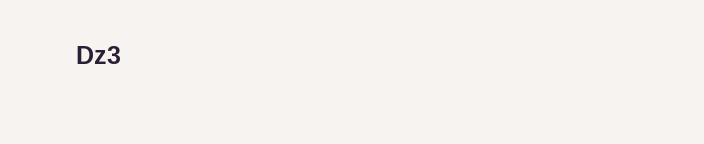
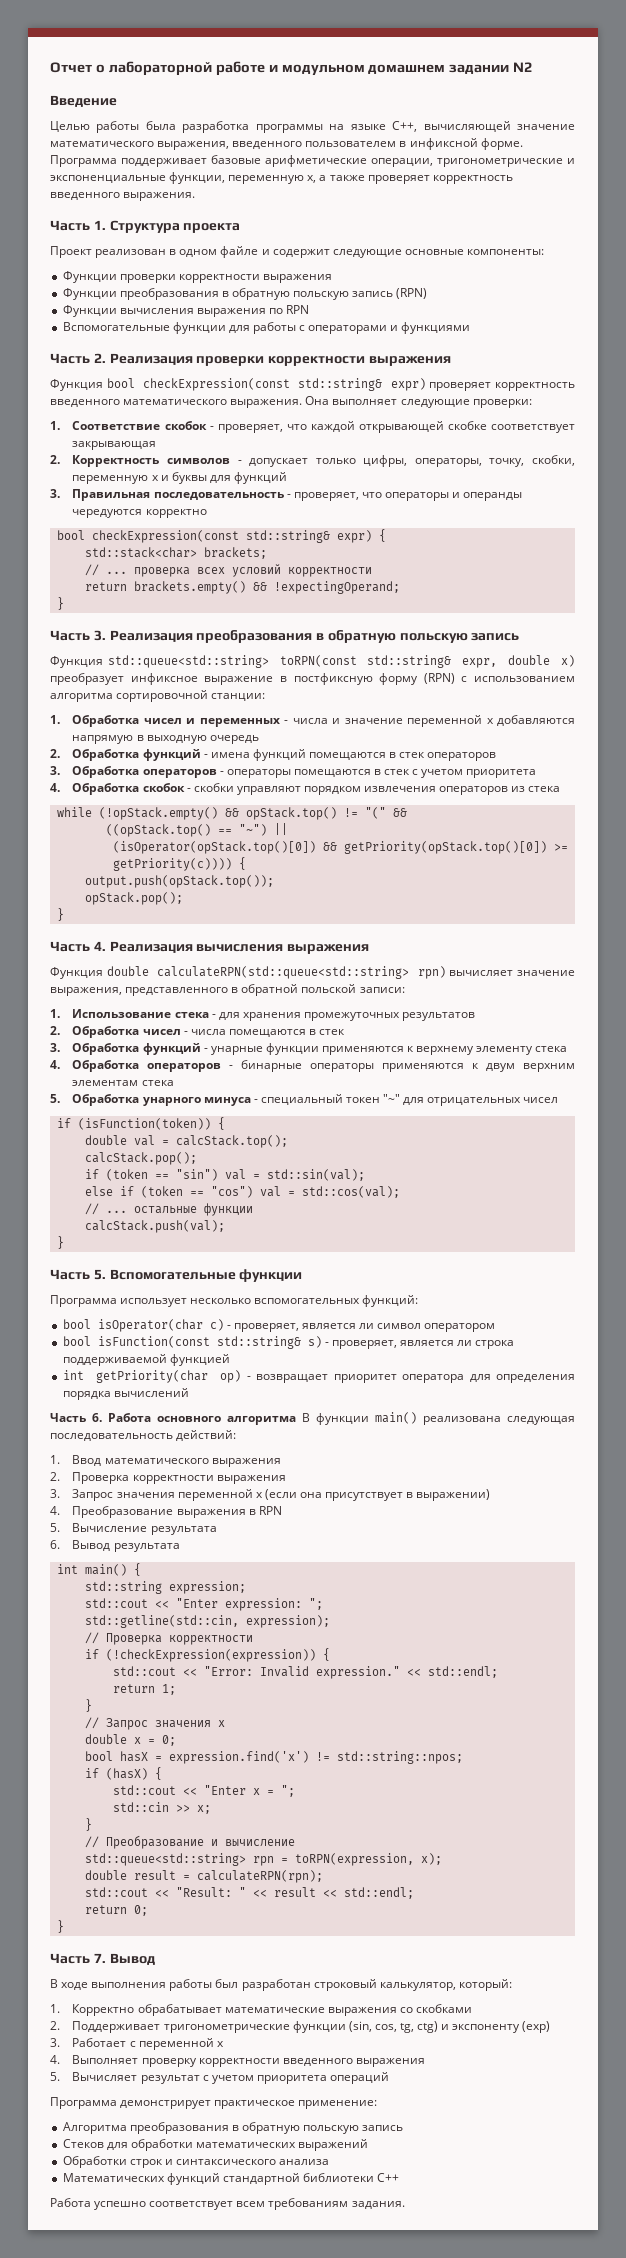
[76,46,121,64] Dz3 -> [50,61,533,76] [50,95,117,107] [50,121,575,133] [50,138,523,150] [50,155,575,167] [50,172,513,184] [50,192,196,201] [50,220,241,233] [50,246,544,258] [62,271,332,283] [62,288,428,300] [62,305,310,317] [62,322,471,334] [50,353,451,366] [50,378,575,391] [50,396,532,408] [50,421,575,433] [72,441,157,450] [50,455,575,467] [72,472,287,484] [50,489,523,501] [72,509,207,518] [56,529,386,543] [84,547,267,559] [84,564,372,577] [84,581,400,594] [56,597,64,610] [50,630,520,643] [50,655,575,668] [50,673,575,685] [50,690,266,702] [50,715,575,727] [72,735,259,744] [50,749,497,761] [50,766,537,778] [50,783,561,795] [56,807,407,820] [105,823,288,837] [112,841,568,854] [112,857,246,871] [84,875,274,888] [84,892,183,905] [56,908,64,921] [50,941,370,954] [50,966,575,979] [50,984,405,996] [50,1009,476,1021] [50,1026,346,1038] [50,1043,568,1055] [50,1060,575,1072] [72,1080,174,1086] [50,1094,559,1106] [56,1117,225,1130] [84,1135,288,1148] [84,1152,197,1165] [84,1169,365,1181] [84,1186,400,1198] [84,1203,253,1216] [84,1220,225,1233] [56,1236,64,1249] [50,1269,303,1282] [50,1295,419,1307] [62,1319,496,1332] [62,1336,515,1349] [62,1354,230,1366] [62,1370,575,1383] [62,1388,189,1400] [50,1412,575,1425] [50,1430,237,1441] [50,1455,281,1467] [50,1472,286,1484] [50,1489,491,1501] [50,1506,282,1518] [50,1523,217,1535] [50,1540,180,1552] [56,1563,141,1576] [84,1581,246,1594] [84,1598,323,1611] [84,1615,330,1628] [84,1632,253,1645] [84,1648,330,1662] [112,1666,498,1679] [112,1684,176,1695] [84,1699,92,1712] [84,1717,225,1730] [84,1734,176,1746] [84,1751,463,1764] [84,1767,162,1780] [112,1785,295,1797] [112,1802,211,1814] [84,1818,92,1831] [84,1835,295,1849] [84,1853,442,1866] [84,1870,323,1883] [84,1887,414,1899] [84,1905,148,1916] [56,1920,64,1933] [50,1953,155,1965] [50,1979,512,1991] [50,2004,472,2016] [50,2021,551,2033] [50,2038,224,2050] [50,2055,425,2067] [50,2072,389,2084] [50,2097,378,2109] [62,2122,404,2134] [62,2139,369,2151] [62,2156,330,2168] [62,2173,400,2185] [50,2198,405,2210] Отчет о лабораторной работе и модульном домашнем задании N2 // Введение // Целью работы была разработка программы на языке C++, вычисляющей значение математического выражения, введенного пользователем в инфиксной форме. Программа поддерживает базовые арифметические операции, тригонометрические и экспоненциальные функции, переменную x, а также проверяет корректность введенного выражения. // Часть 1. Структура проекта // Проект реализован в одном файле и содержит следующие основные компоненты: // Функции проверки корректности выражения // Функции преобразования в обратную польскую запись (RPN) // Функции вычисления выражения по RPN // Вспомогательные функции для работы с операторами и функциями // Часть 2. Реализация проверки корректности выражения // Функция bool checkExpression(const std::string& expr) проверяет корректность введенного математического выражения. Она выполняет следующие проверки: // 1. Соответствие скобок - проверяет, что каждой открывающей скобке соответствует закрывающая // 2. Корректность символов - допускает только цифры, операторы, точку, скобки, переменную x и буквы для функций // 3. Правильная последовательность - проверяет, что операторы и операнды чередуются корректно // bool checkExpression(const std::string& expr) { // std::stack<char> brackets; // // ... проверка всех условий корректности // return brackets.empty() && !expectingOperand; // } // Часть 3. Реализация преобразования в обратную польскую запись // Функция std::queue<std::string> toRPN(const std::string& expr, double x) преобразует инфиксное выражение в постфиксную форму (RPN) с использованием алгоритма сортировочной станции: // 1. Обработка чисел и переменных - числа и значение переменной x добавляются напрямую в выходную очередь // 2. Обработка функций - имена функций помещаются в стек операторов // 3. Обработка операторов - операторы помещаются в стек с учетом приоритета // 4. Обработка скобок - скобки управляют порядком извлечения операторов из стека // while (!opStack.empty() && opStack.top() != "(" && // ((opStack.top() == "~") || // (isOperator(opStack.top()[0]) && getPriority(opStack.top()[0]) >= getPriority(c)))) { // output.push(opStack.top()); // opStack.pop(); // } // Часть 4. Реализация вычисления выражения // Функция double calculateRPN(std::queue<std::string> rpn) вычисляет значение выражения, представленного в обратной польской записи: // 1. Использование стека - для хранения промежуточных результатов // 2. Обработка чисел - числа помещаются в стек // 3. Обработка функций - унарные функции применяются к верхнему элементу стека // 4. Обработка операторов - бинарные операторы применяются к двум верхним элементам стека // 5. Обработка унарного минуса - специальный токен "~" для отрицательных чисел // if (isFunction(token)) { // double val = calcStack.top(); // calcStack.pop(); // if (token == "sin") val = std::sin(val); // else if (token == "cos") val = std::cos(val); // // ... остальные функции // calcStack.push(val); // } // Часть 5. Вспомогательные функции // Программа использует несколько вспомогательных функций: // bool isOperator(char c) - проверяет, является ли символ оператором // bool isFunction(const std::string& s) - проверяет, является ли строка поддерживаемой функцией // int getPriority(char op) - возвращает приоритет оператора для определения порядка вычислений // Часть 6. Работа основного алгоритма В функции main() реализована следующая последовательность действий: // 1. Ввод математического выражения // 2. Проверка корректности выражения // 3. Запрос значения переменной x (если она присутствует в выражении) // 4. Преобразование выражения в RPN // 5. Вычисление результата // 6. Вывод результата // int main() { // std::string expression; // std::cout << "Enter expression: "; // std::getline(std::cin, expression); // // Проверка корректности // if (!checkExpression(expression)) { // std::cout << "Error: Invalid expression." << std::endl; // return 1; // } // // Запрос значения x // double x = 0; // bool hasX = expression.find('x') != std::string::npos; // if (hasX) { // std::cout << "Enter x = "; // std::cin >> x; // } // // Преобразование и вычисление // std::queue<std::string> rpn = toRPN(expression, x); // double result = calculateRPN(rpn); // std::cout << "Result: " << result << std::endl; // return 0; // } // Часть 7. Вывод // В ходе выполнения работы был разработан строковый калькулятор, который: // 1. Корректно обрабатывает математические выражения со скобками // 2. Поддерживает тригонометрические функции (sin, cos, tg, ctg) и экспоненту (exp) // 3. Работает с переменной x // 4. Выполняет проверку корректности введенного выражения // 5. Вычисляет результат с учетом приоритета операций // Программа демонстрирует практическое применение: // Алгоритма преобразования в обратную польскую запись // Стеков для обработки математических выражений // Обработки строк и синтаксического анализа // Математических функций стандартной библиотеки C++ // Работа успешно соответствует всем требованиям задания.

